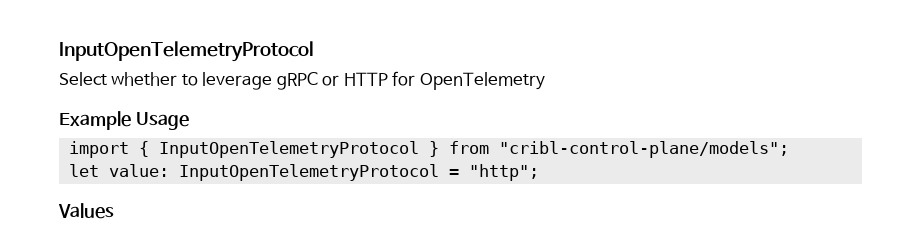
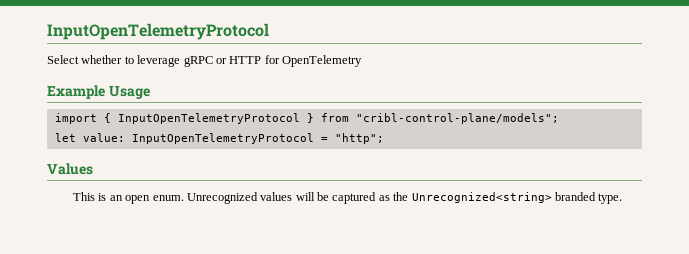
(114, 211) none -> [73,192,623,204] // This is an open enum. Unrecognized values will be captured as the Unrecognized<string> branded type.

